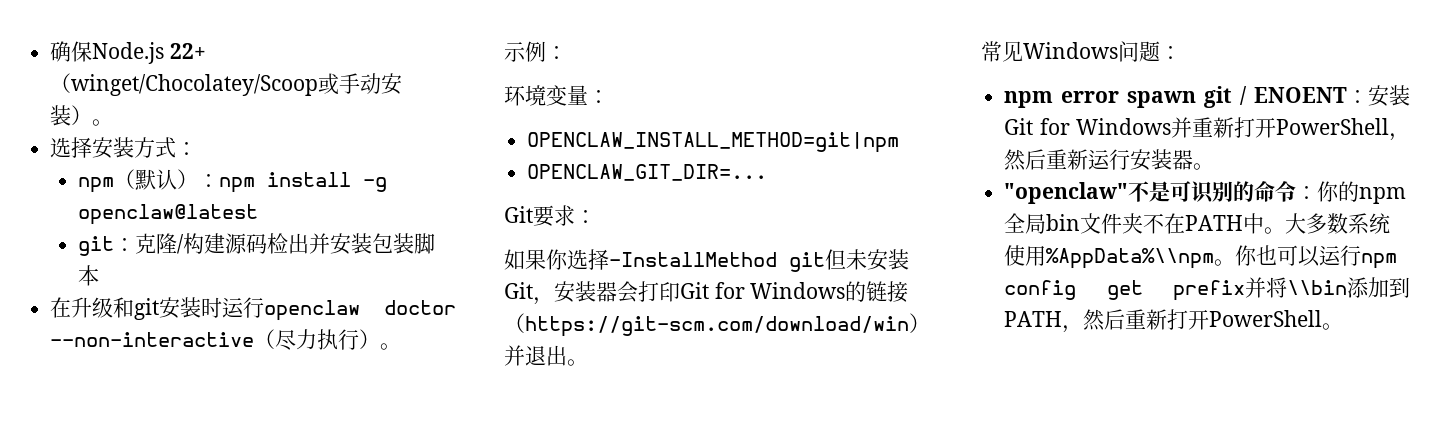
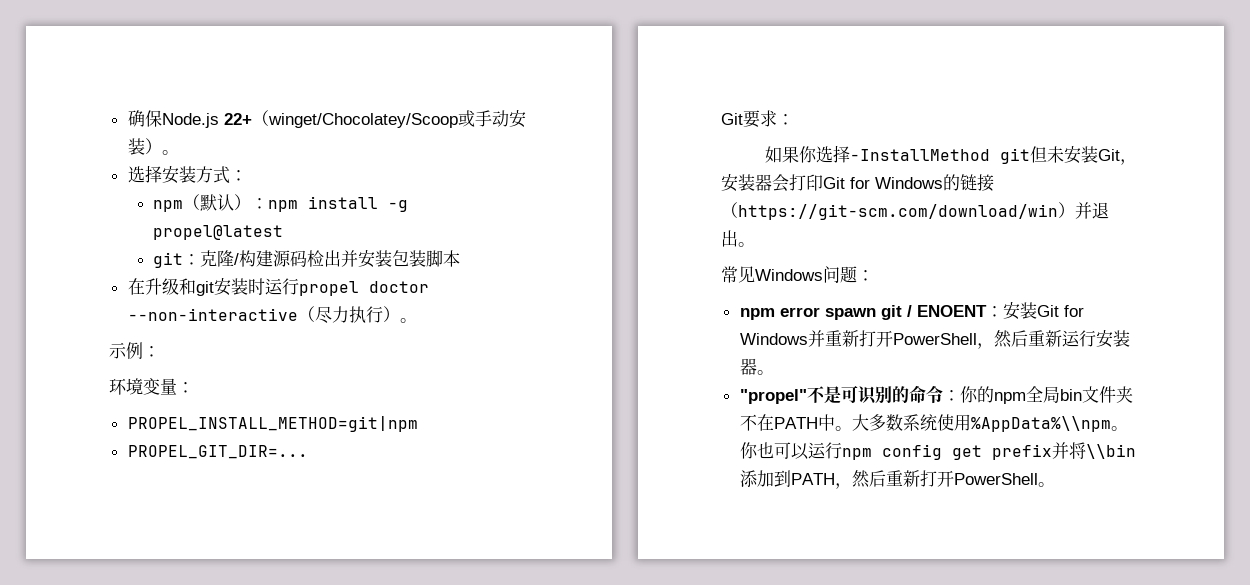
[78,204,259,225] openclaw@latest -> [153,225,284,240] propel@latest
[264,300,361,321] openclaw -> [298,281,359,296] propel
[527,132,900,153] [527,164,768,181] OPENCLAW_INSTALL_METHOD=git|npm // OPENCLAW_GIT_DIR=... -> [127,416,418,432] [127,445,308,459] PROPEL_INSTALL_METHOD=git|npm // PROPEL_GIT_DIR=...
[1004,182,1129,204] "openclaw" -> [739,389,807,404] "propel"

